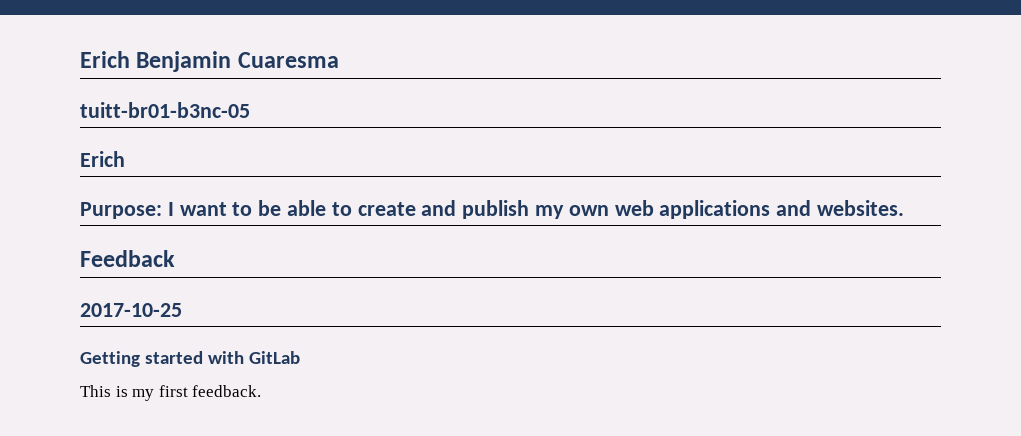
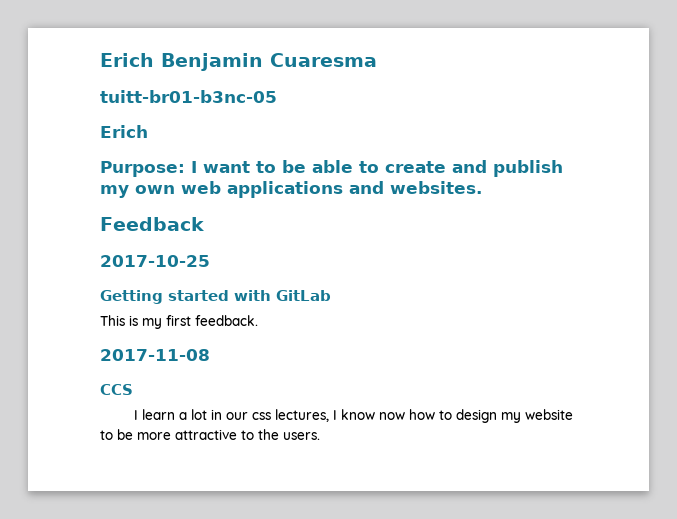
(262, 391) none -> [100,349,210,361] [100,384,133,395] [133,409,573,423] [100,429,320,440] // 2017-11-08 // CCS // I learn a lot in our css lectures, I know now how to design my website to be more attractive to the users.

